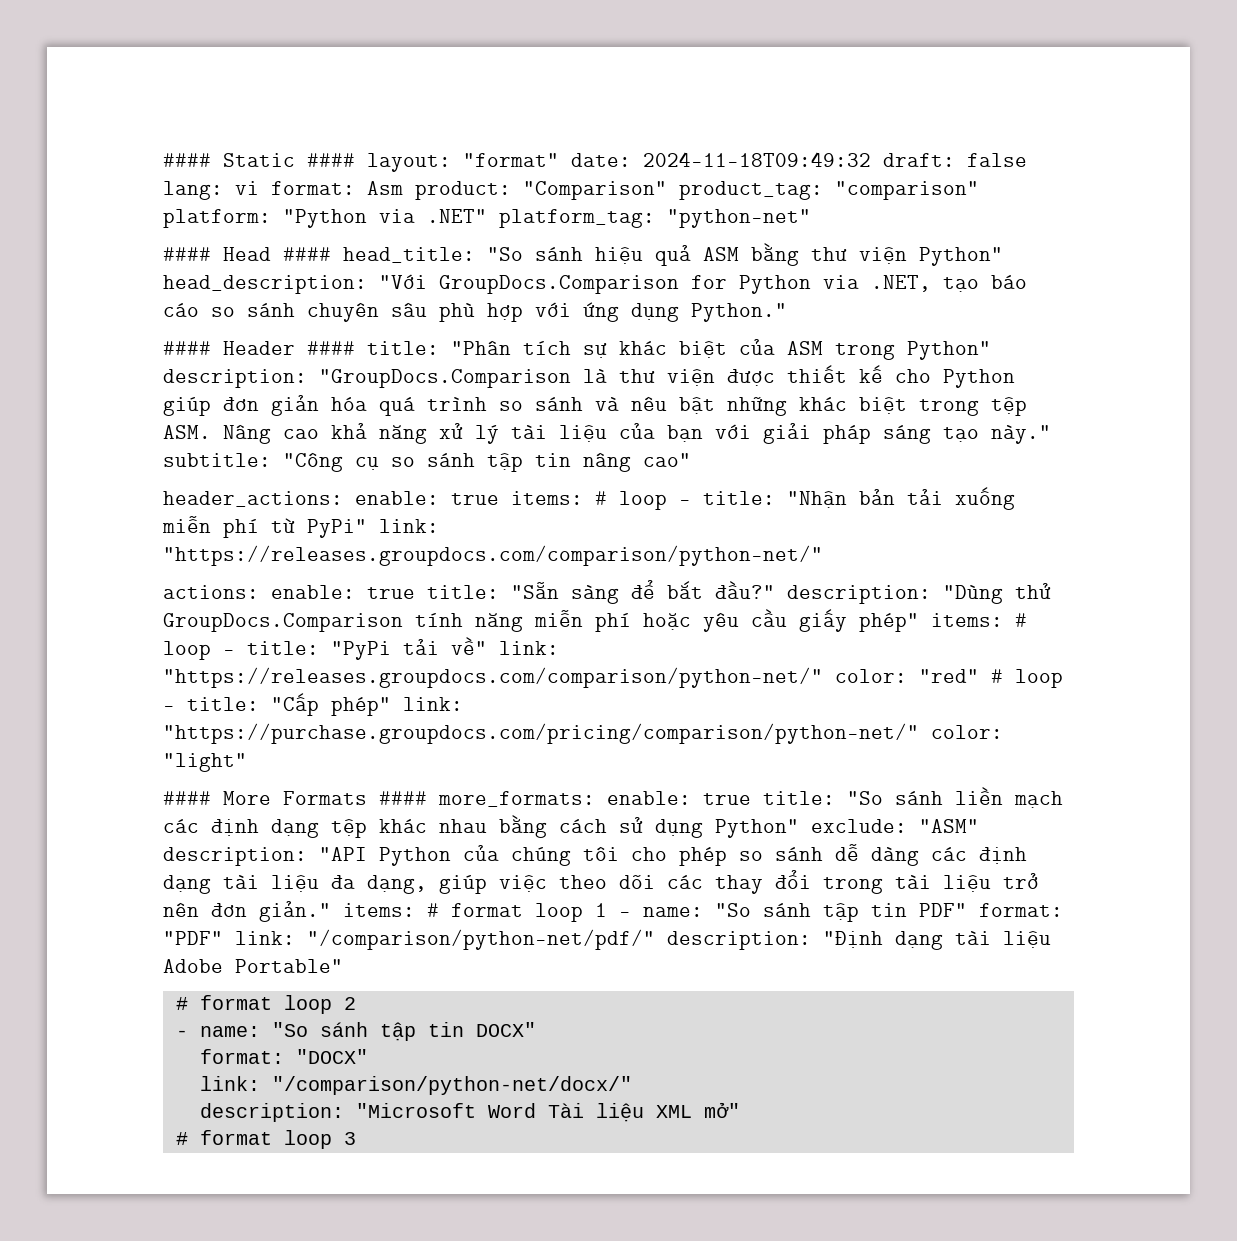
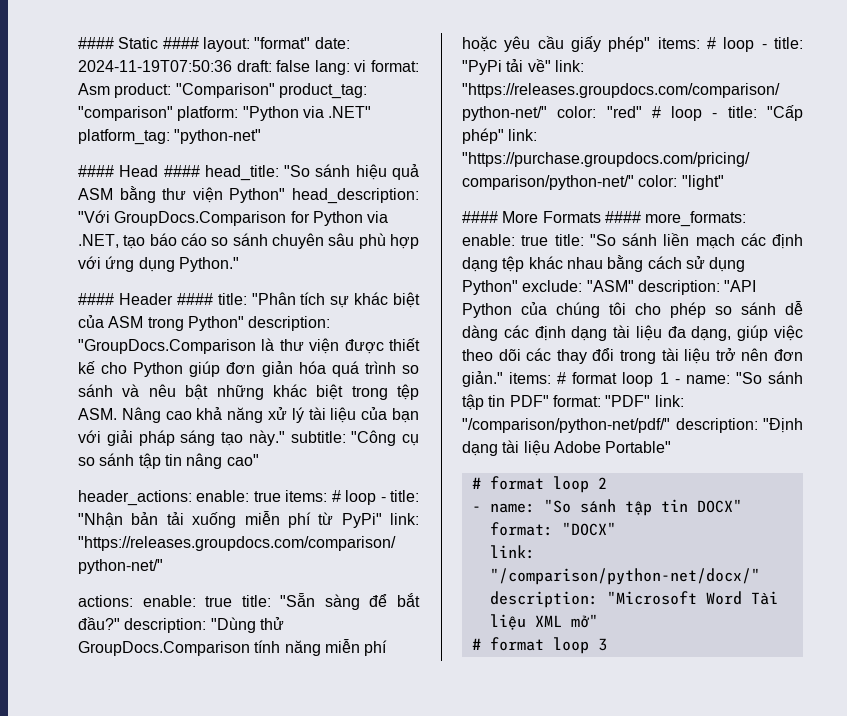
[643,152,871,167] 2024-11-18T09:49:32 -> [78,60,232,72] 2024-11-19T07:50:36

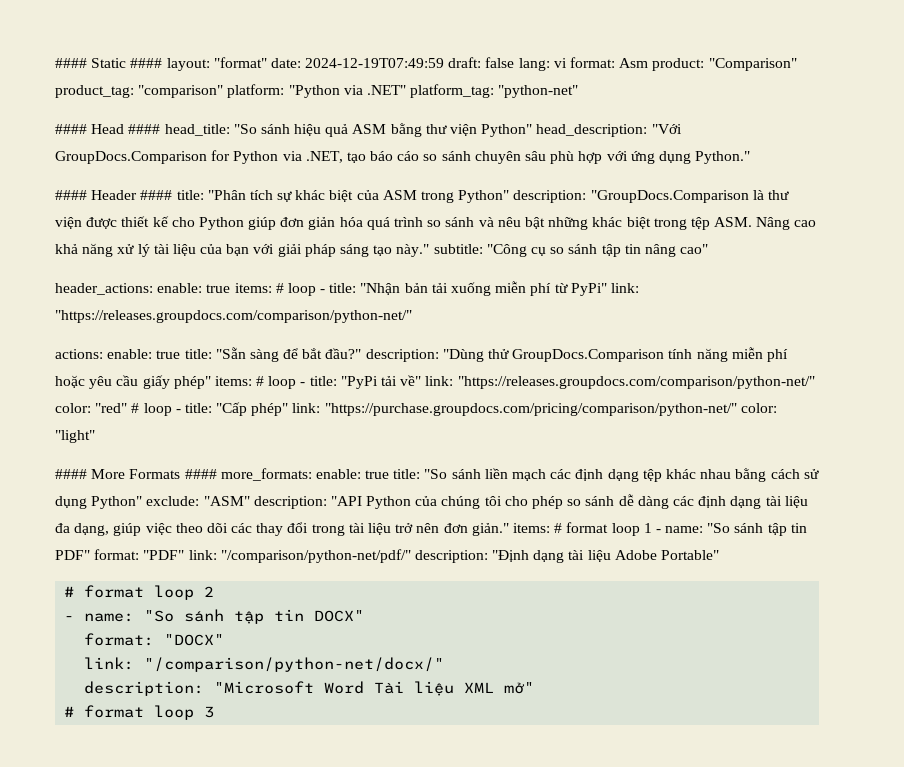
[78,60,232,72] 2024-11-19T07:50:36 -> [305,58,445,68] 2024-12-19T07:49:59

